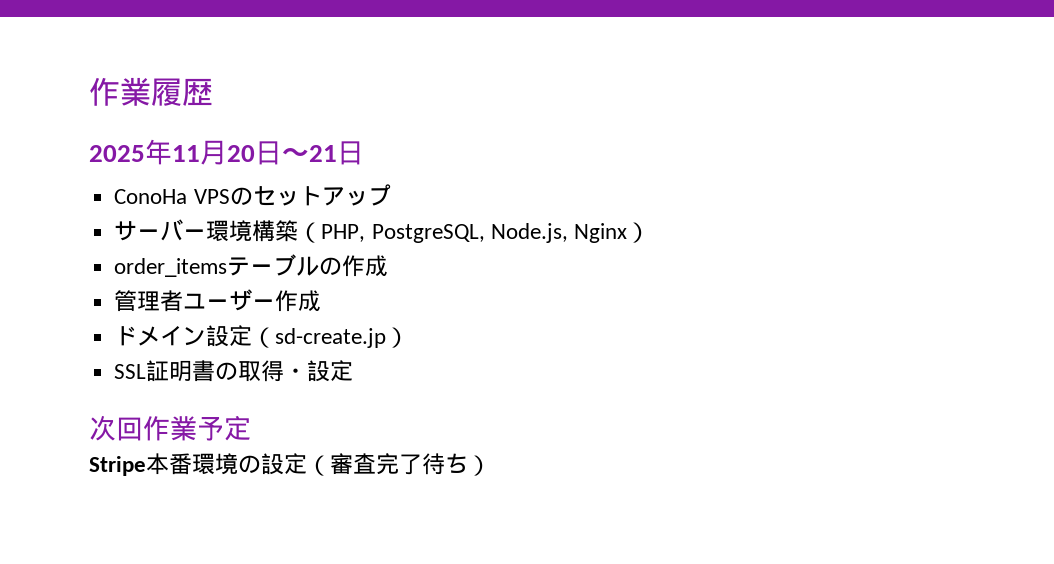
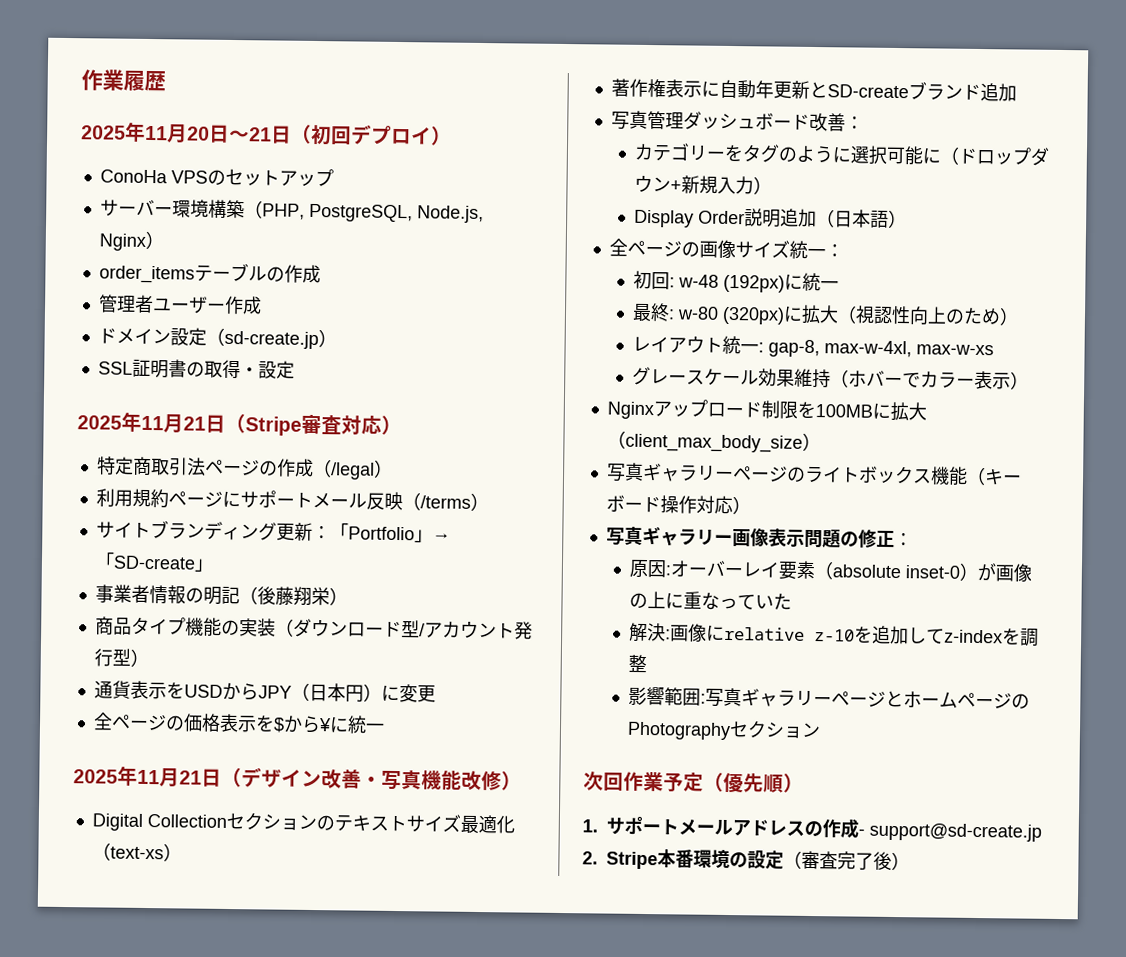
(364, 153) none -> [291,124,452,146] （初回デプロイ）
[89,415,251,441] 次回作業予定 // -> [77,411,402,436] [96,456,393,480] [95,488,489,512] [95,520,451,543] [94,552,214,572] [94,584,348,606] [94,616,533,640] [93,648,149,668] [93,680,436,703] [92,712,385,734] [73,765,522,791] [91,812,515,834] [91,842,182,862] [610,78,1017,102] [610,110,864,132] [633,143,1050,166] [633,174,772,195] [633,208,907,229] [608,238,844,259] [632,270,839,293] [631,303,1019,326] [631,335,994,358] [631,366,1029,390] [606,399,927,422] [606,430,821,453] [605,462,1022,486] [605,494,751,515] [605,526,913,549] [628,559,1033,582] [628,591,792,610] [628,622,1039,647] [627,654,647,674] [627,686,1030,709] [626,720,821,741] [583,771,804,794] [582,815,1043,842] [582,851,598,865] 2025年11月21日（Stripe審査対応） // 特定商取引法ページの作成（/legal） // 利用規約ページにサポートメール反映（/terms） // サイトブランディング更新：「Portfolio」→「SD-create」 // 事業者情報の明記（後藤翔栄） // 商品タイプ機能の実装（ダウンロード型/アカウント発行型） // 通貨表示をUSDからJPY（日本円）に変更 // 全ページの価格表示を$から¥に統一 // 2025年11月21日（デザイン改善・写真機能改修） // Digital Collectionセクションのテキストサイズ最適化（text-xs） // 著作権表示に自動年更新とSD-createブランド追加 // 写真管理ダッシュボード改善： // カテゴリーをタグのように選択可能に（ドロップダウン+新規入力） // Display Order説明追加（日本語） // 全ページの画像サイズ統一： // 初回: w-48 (192px)に統一 // 最終: w-80 (320px)に拡大（視認性向上のため） // レイアウト統一: gap-8, max-w-4xl, max-w-xs // グレースケール効果維持（ホバーでカラー表示） // Nginxアップロード制限を100MBに拡大（client_max_body_size） // 写真ギャラリーページのライトボックス機能（キーボード操作対応） // 写真ギャラリー画像表示問題の修正： // 原因:オーバーレイ要素（absolute inset-0）が画像の上に重なっていた // 解決:画像にrelative z-10を追加してz-indexを調整 // 影響範囲:写真ギャラリーページとホームページのPhotographyセクション // 次回作業予定（優先順） // 1.サポートメールアドレスの作成- support@sd-create.jp // 2.
[422,453,468,475] 待ち -> [873,851,893,870] 後

